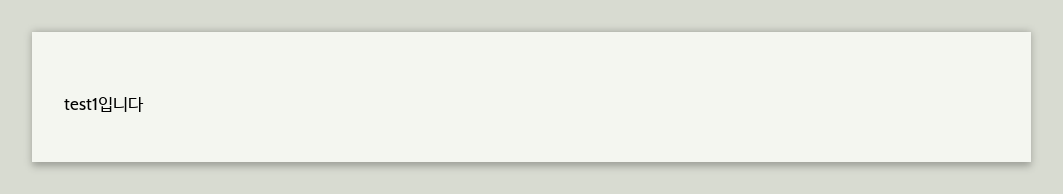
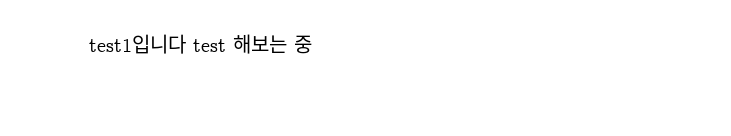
(144, 104) none -> [193,34,312,54] test 해보는 중

